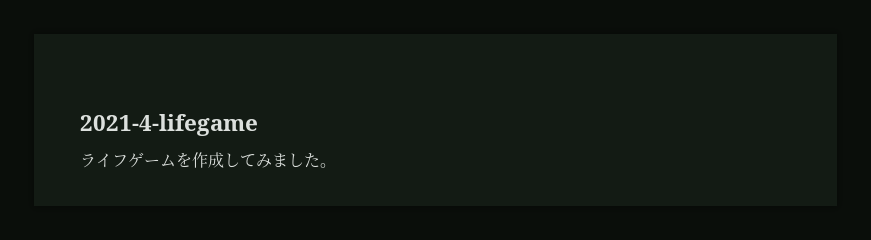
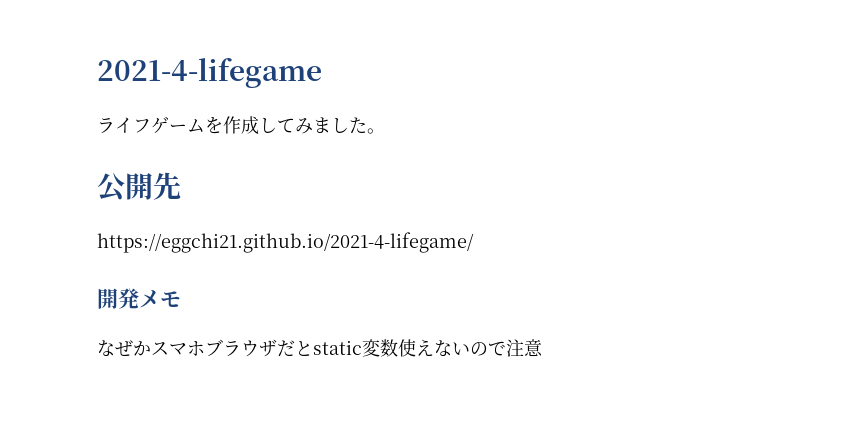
(336, 165) none -> [97,172,181,202] [97,232,474,253] [97,288,181,309] [97,339,543,357] // 公開先 // https://eggchi21.github.io/2021-4-lifegame/ // 開発メモ // なぜかスマホブラウザだとstatic変数使えないので注意

